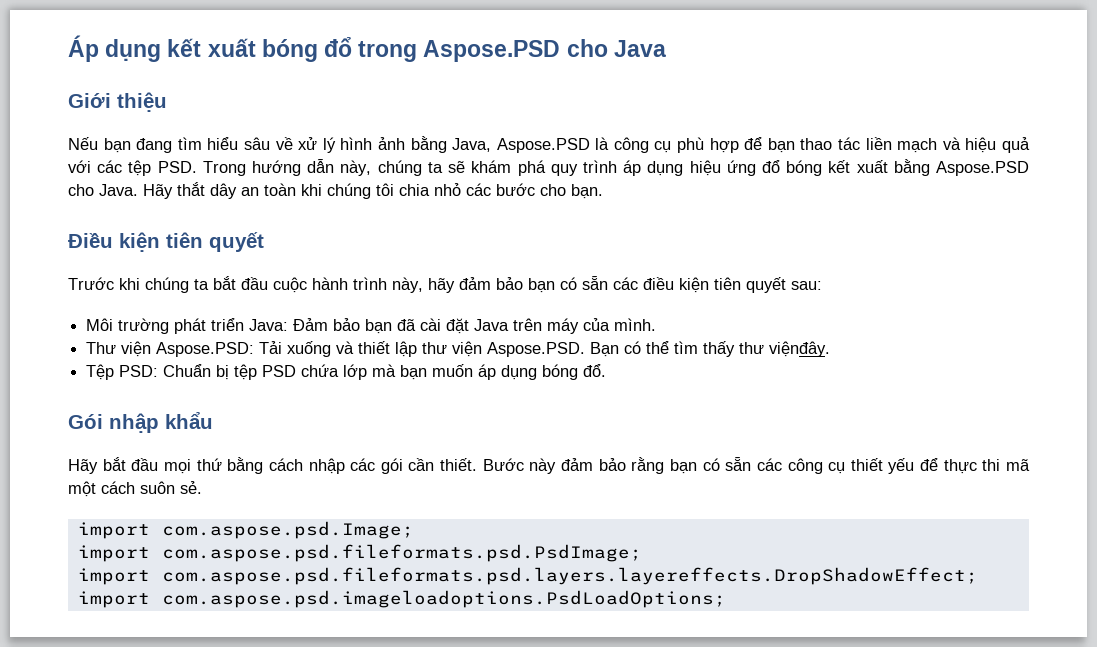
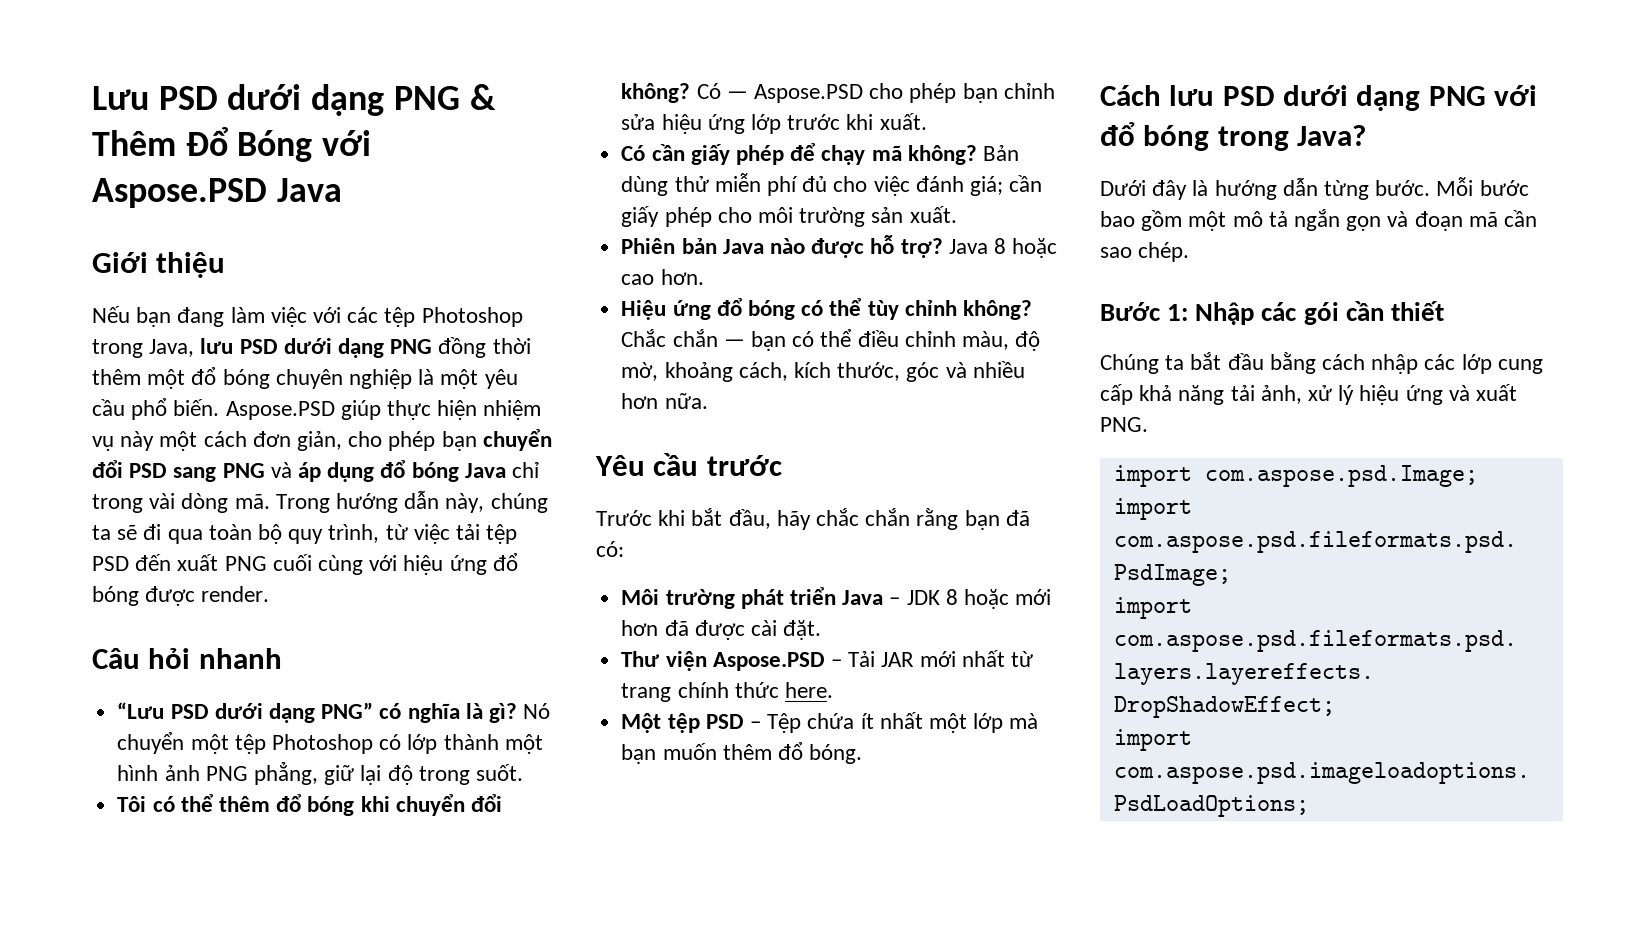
[68,35,608,62] Áp dụng kết xuất bóng đổ trong Aspose.PSD cho -> [92,84,496,116] [92,127,372,162] [92,178,267,208] Lưu PSD dưới dạng PNG & Thêm Đổ Bóng với Aspose.PSD
[177,136,1031,153] [68,160,197,176] tìm hiểu sâu về xử lý hình ảnh bằng Java, Aspose.PSD là công cụ phù hợp để bạn thao tác liền mạch và hiệu quả với các tệp PSD. -> [230,307,523,327] [92,337,531,358] [92,367,518,389] [92,398,542,420] [92,429,552,451] [92,460,540,482] [92,493,270,513] làm việc với các tệp Photoshop trong Java, lưu PSD dưới dạng PNG đồng thời thêm một đổ bóng chuyên nghiệp là một yêu cầu phổ biến. Aspose.PSD giúp thực hiện nhiệm vụ này một cách đơn giản, cho phép bạn chuyển đổi PSD sang PNG và áp dụng đổ bóng Java chỉ trong vài dòng mã.
[471,159,1030,176] [68,182,603,199] [68,232,264,252] [68,276,822,293] [86,318,657,334] [86,341,831,357] [86,364,607,380] [68,412,213,433] [68,457,1030,474] [68,481,202,497] khám phá quy trình áp dụng hiệu ứng đổ bóng kết xuất bằng Aspose.PSD cho Java. Hãy thắt dây an toàn khi chúng tôi chia nhỏ các bước cho bạn. // Điều kiện tiên quyết // Trước khi chúng ta bắt đầu cuộc hành trình này, hãy đảm bảo bạn có sẵn các điều kiện tiên quyết sau: // Môi trường phát triển Java: Đảm bảo bạn đã cài đặt Java trên máy của mình. // Thư viện Aspose.PSD: Tải xuống và thiết lập thư viện Aspose.PSD. Bạn có thể tìm thấy thư việnđây. // Tệp PSD: Chuẩn bị tệp PSD chứa lớp mà bạn muốn áp dụng bóng đổ. // Gói nhập khẩu // Hãy bắt đầu mọi thứ bằng cách nhập các gói cần thiết. Bước này đảm bảo rằng bạn có sẵn các công cụ thiết yếu để thực thi mã một cách suôn sẻ. -> [143,524,518,544] [92,553,518,575] [92,586,270,606] [92,648,282,669] [117,702,551,723] [117,732,543,754] [117,762,523,785] [117,794,502,816] [621,83,1055,103] [621,113,927,134] [621,143,1019,165] [621,173,1043,196] [621,206,957,227] [621,235,1058,258] [621,269,704,285] [621,298,1032,320] [621,329,1041,351] [621,361,1025,382] [621,393,708,409] [595,453,782,476] [596,508,1030,530] [596,541,624,557] [621,587,1052,609] [621,620,822,640] [621,650,1033,671] [621,682,833,702] [621,712,1039,733] [621,742,863,764] [1100,85,1538,111] [1100,122,1367,151] [1100,177,1529,200] [1100,209,1538,231] [1100,242,1190,262] [1100,301,1444,325] [1100,352,1543,374] [1100,384,1518,405] [1100,417,1148,432] đi qua toàn bộ quy trình, từ việc tải tệp PSD đến xuất PNG cuối cùng với hiệu ứng đổ bóng được render. // Câu hỏi nhanh // “Lưu PSD dưới dạng PNG” có nghĩa là gì? Nó chuyển một tệp Photoshop có lớp thành một hình ảnh PNG phẳng, giữ lại độ trong suốt. // Tôi có thể thêm đổ bóng khi chuyển đổi không? Có — Aspose.PSD cho phép bạn chỉnh sửa hiệu ứng lớp trước khi xuất. // Có cần giấy phép để chạy mã không? Bản dùng thử miễn phí đủ cho việc đánh giá; cần giấy phép cho môi trường sản xuất. // Phiên bản Java nào được hỗ trợ? Java 8 hoặc cao hơn. // Hiệu ứng đổ bóng có thể tùy chỉnh không? Chắc chắn — bạn có thể điều chỉnh màu, độ mờ, khoảng cách, kích thước, góc và nhiều hơn nữa. // Yêu cầu trước // Trước khi bắt đầu, hãy chắc chắn rằng bạn đã có: // Môi trường phát triển Java – JDK 8 hoặc mới hơn đã được cài đặt. // Thư viện Aspose.PSD – Tải JAR mới nhất từ trang chính thức here. // Một tệp PSD – Tệp chứa ít nhất một lớp mà bạn muốn thêm đổ bóng. // Cách lưu PSD dưới dạng PNG với đổ bóng trong Java? // Dưới đây là hướng dẫn từng bước. Mỗi bước bao gồm một mô tả ngắn gọn và đoạn mã cần sao chép. // Bước 1: Nhập các gói cần thiết // Chúng ta bắt đầu bằng cách nhập các lớp cung cấp khả năng tải ảnh, xử lý hiệu ứng và xuất PNG.

